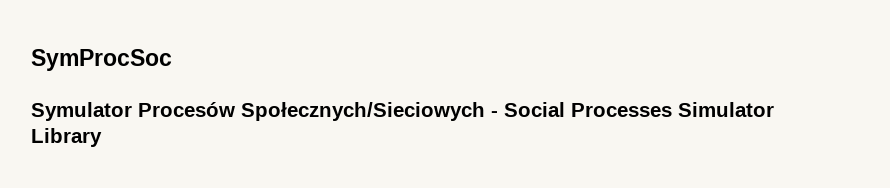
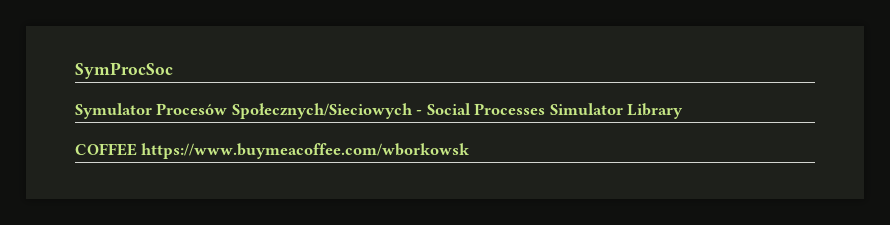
(102, 137) none -> [75,143,470,159] // COFFEE https://www.buymeacoffee.com/wborkowsk

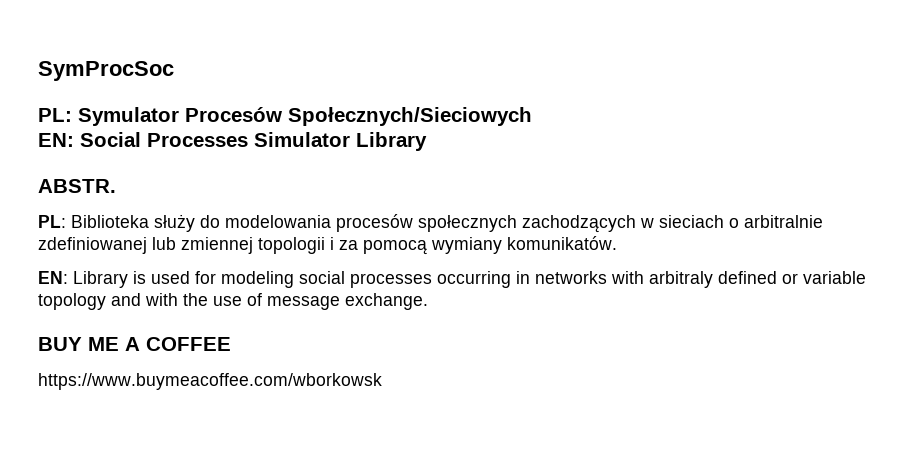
(173, 70) none -> [38,108,72,122] PL:
[416,110,423,115] - -> [38,133,74,147] // EN:
(684, 111) none -> [38,179,116,193] [38,214,823,233] [38,236,617,255] [38,271,866,288] [38,293,428,310] [38,337,140,351] ABSTR. // PL: Biblioteka służy do modelowania procesów społecznych zachodzących w sieciach o arbitralnie zdefiniowanej lub zmiennej topologii i za pomocą wymiany komunikatów. // EN: Library is used for modeling social processes occurring in networks with arbitraly defined or variable topology and with the use of message exchange. // BUY ME A
(137, 149) none -> (231, 344) //

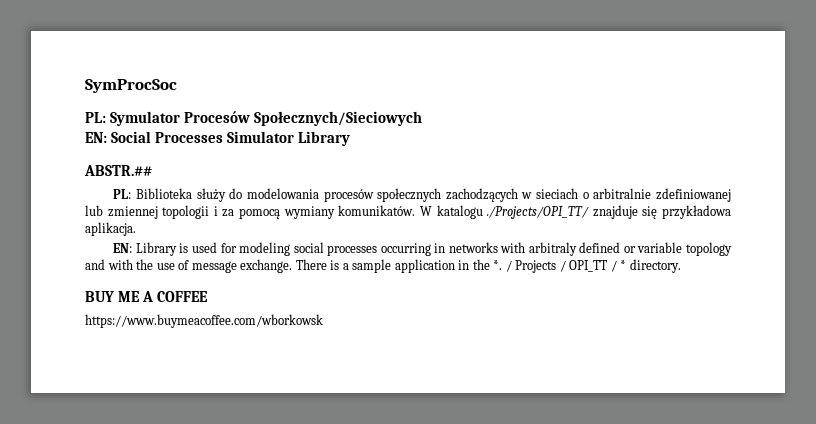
[38,179,116,193] ABSTR. -> [84,165,152,176] ABSTR.##
(617, 243) none -> [419,205,732,219] [85,222,136,236] W katalogu ./Projects/OPI_TT/ znajduje się przykładowa aplikacja.
(428, 301) none -> [295,259,681,273] There is a sample application in the *. / Projects / OPI_TT / * directory.

